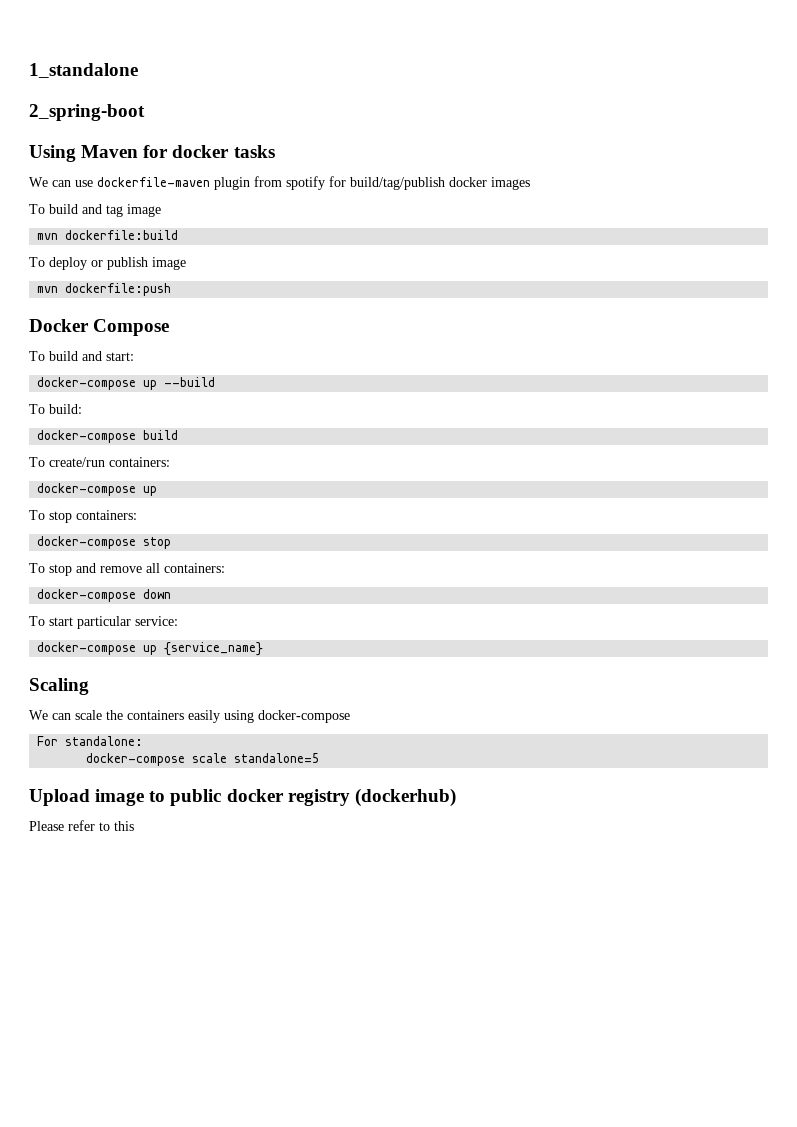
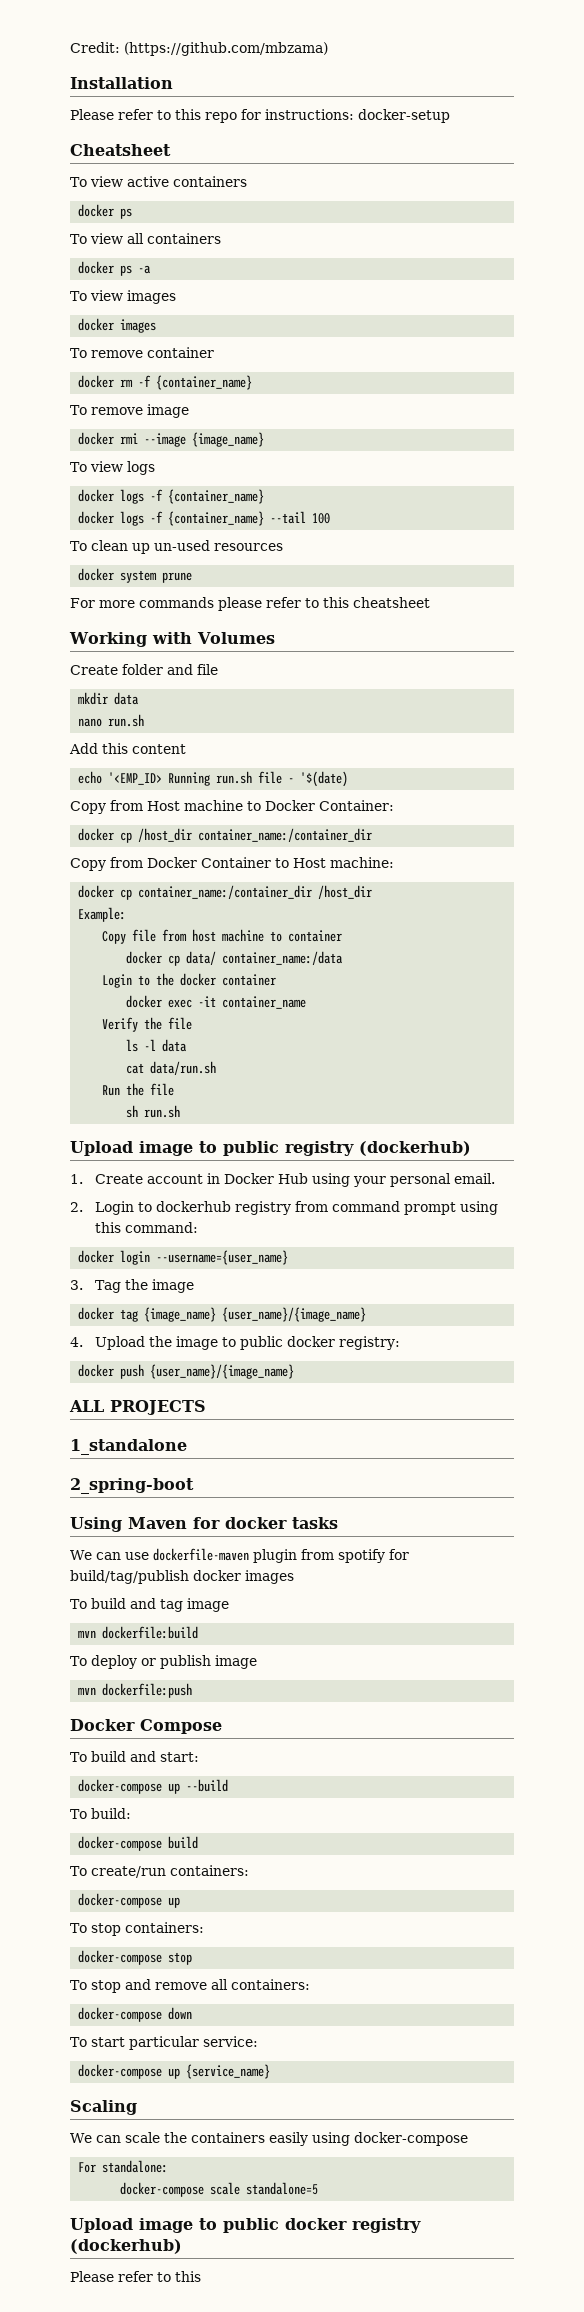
(29, 70) none -> [70,42,328,56] [70,77,173,89] [70,109,450,123] [70,144,171,156] [70,176,247,187] [78,204,133,219] [70,233,221,244] [78,261,152,276] [70,290,176,304] [78,318,157,333] [70,347,214,358] [78,375,253,390] [70,404,189,418] [78,432,265,447] [70,461,155,475] [78,489,265,504] [78,511,331,526] [70,540,283,554] [78,568,193,583] [70,597,430,611] [69,632,275,647] [70,664,218,675] [78,692,140,705] [78,714,145,727] [69,743,186,754] [78,771,349,787] [70,800,394,814] [78,828,373,843] [70,857,394,871] [78,885,373,900] [78,907,127,922] [102,929,343,944] [126,951,344,966] [102,973,277,988] [126,995,307,1009] [102,1017,193,1032] [126,1039,188,1052] [126,1061,217,1075] [102,1083,175,1096] [126,1105,181,1118] [70,1141,471,1156] [70,1173,495,1187] [70,1201,498,1215] [94,1222,198,1233] [78,1250,289,1265] [70,1279,194,1293] [78,1307,367,1322] [70,1336,400,1350] [78,1364,295,1379] [69,1400,206,1415] Credit: (https://github.com/mbzama) // Installation // Please refer to this repo for instructions: docker-setup // Cheatsheet // To view active containers // docker ps // To view all containers // docker ps -a // To view images // docker images // To remove container // docker rm -f {container_name} // To remove image // docker rmi --image {image_name} // To view logs // docker logs -f {container_name} // docker logs -f {container_name} --tail 100 // To clean up un-used resources // docker system prune // For more commands please refer to this cheatsheet // Working with Volumes // Create folder and file // mkdir data // nano run.sh // Add this content // echo '<EMP_ID> Running run.sh file - '$(date) // Copy from Host machine to Docker Container: // docker cp /host_dir container_name:/container_dir // Copy from Docker Container to Host machine: // docker cp container_name:/container_dir /host_dir // Example: // Copy file from host machine to container // docker cp data/ container_name:/data // Login to the docker container // docker exec -it container_name // Verify the file // ls -l data // cat data/run.sh // Run the file // sh run.sh // Upload image to public registry (dockerhub) // 1. Create account in Docker Hub using your personal email. // 2. Login to dockerhub registry from command prompt using this command: // docker login --username={user_name} // 3. Tag the image // docker tag {image_name} {user_name}/{image_name} // 4. Upload the image to public docker registry: // docker push {user_name}/{image_name} // ALL PROJECTS //

